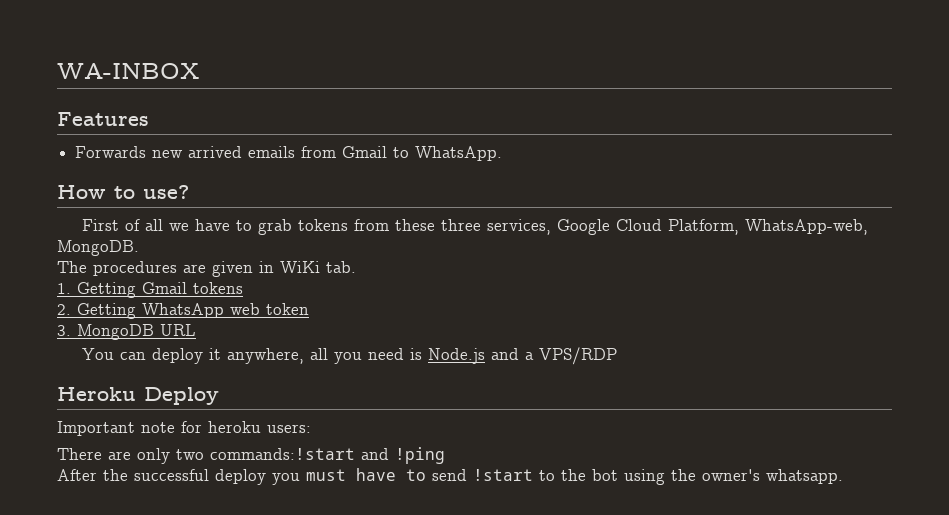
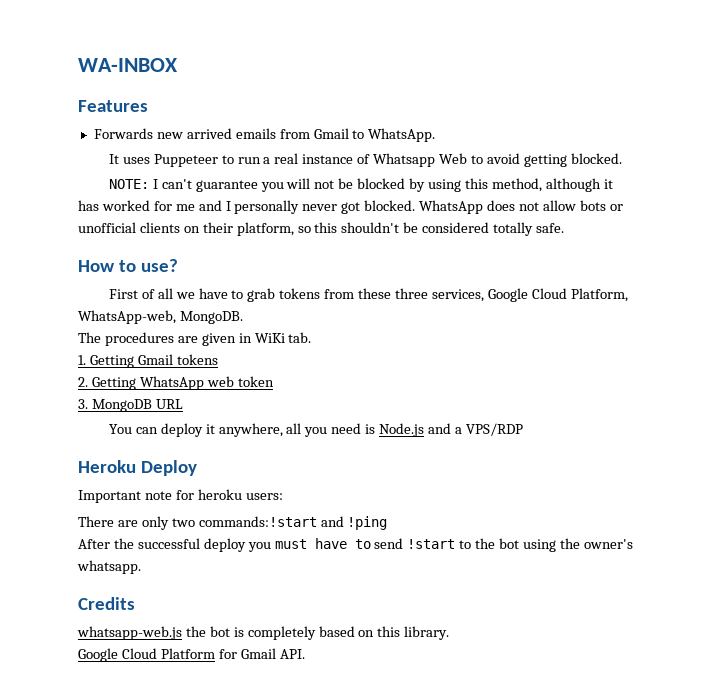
(503, 153) none -> [108,153,622,167] [108,178,613,192] [78,200,623,214] [78,222,565,236] // It uses Puppeteer to run a real instance of Whatsapp Web to avoid getting blocked. // NOTE: I can't guarantee you will not be blocked by using this method, although it has worked for me and I personally never got blocked. WhatsApp does not allow bots or unofficial clients on their platform, so this shouldn't be considered totally safe.
(843, 476) none -> [78,597,135,610] [77,626,450,640] [78,648,305,662] // Credits // whatsapp-web.js the bot is completely based on this library. // Google Cloud Platform for Gmail API.

